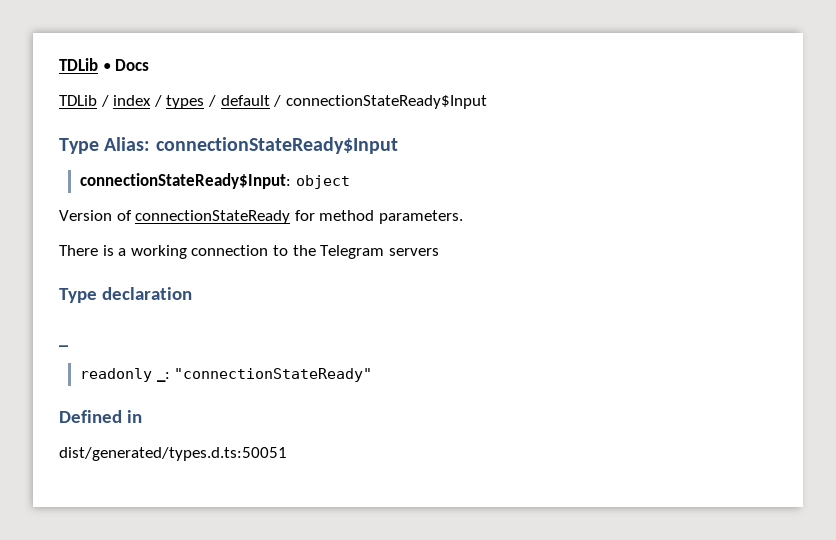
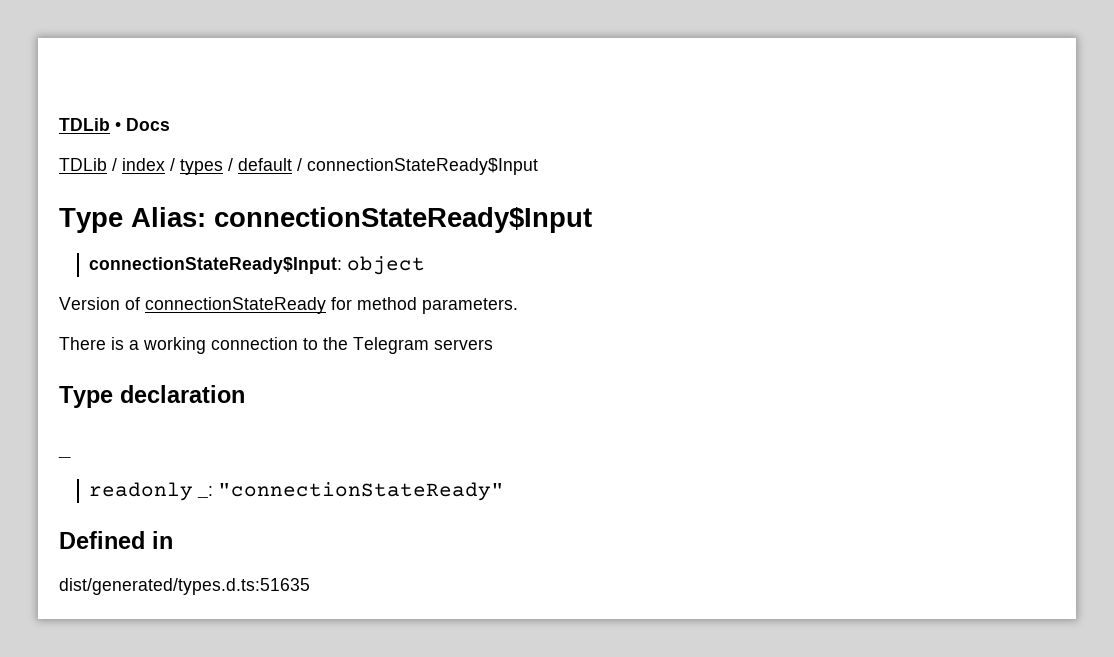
[59,447,287,461] dist/generated/types.d.ts:50051 -> [59,578,310,595] dist/generated/types.d.ts:51635

